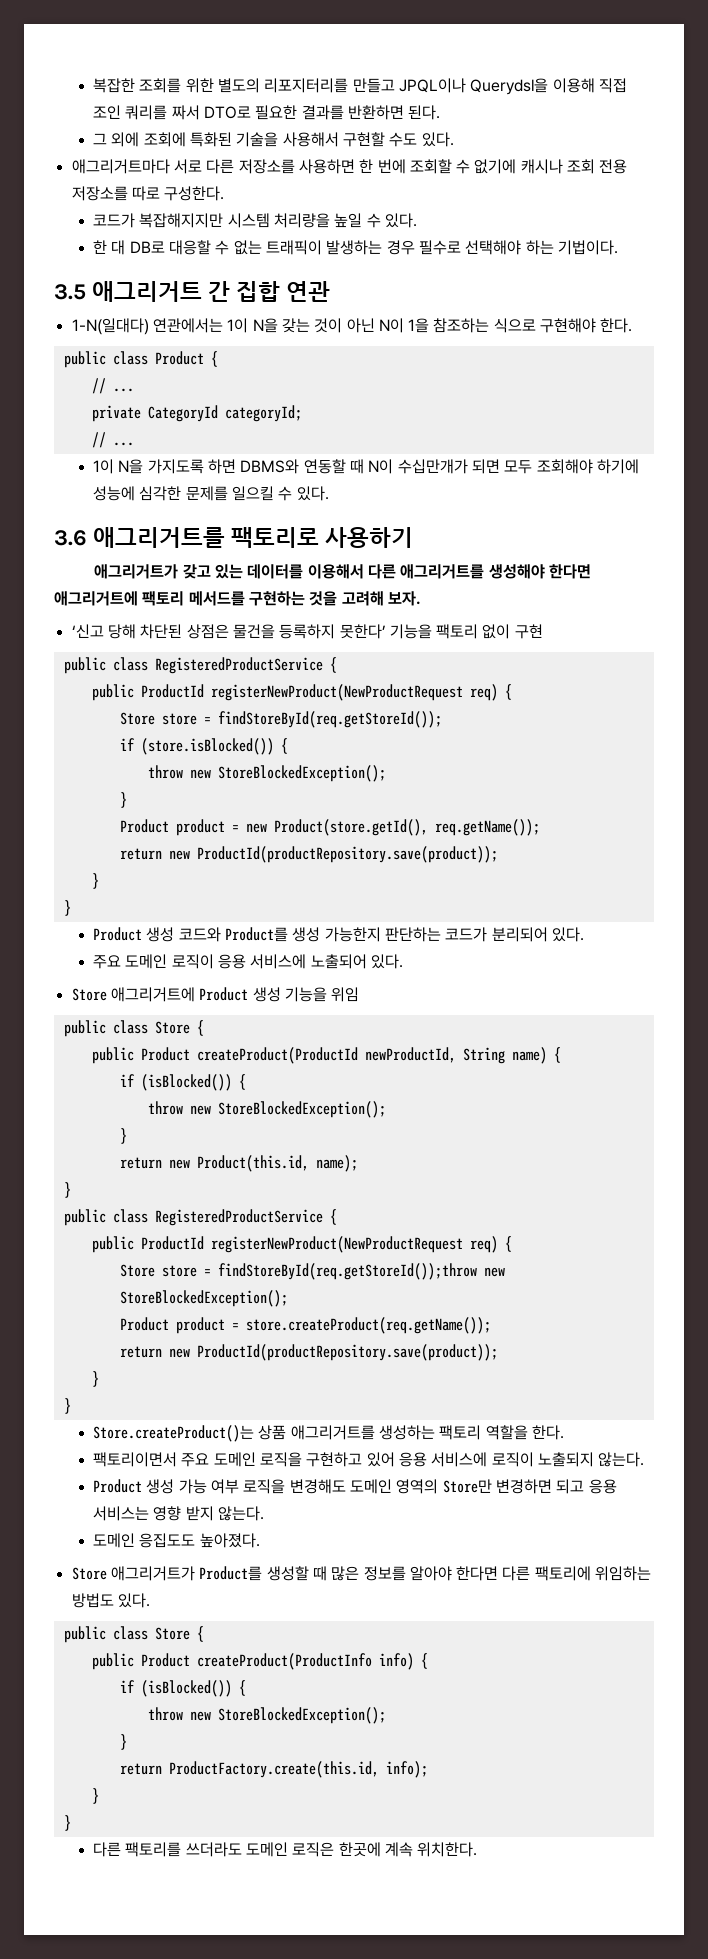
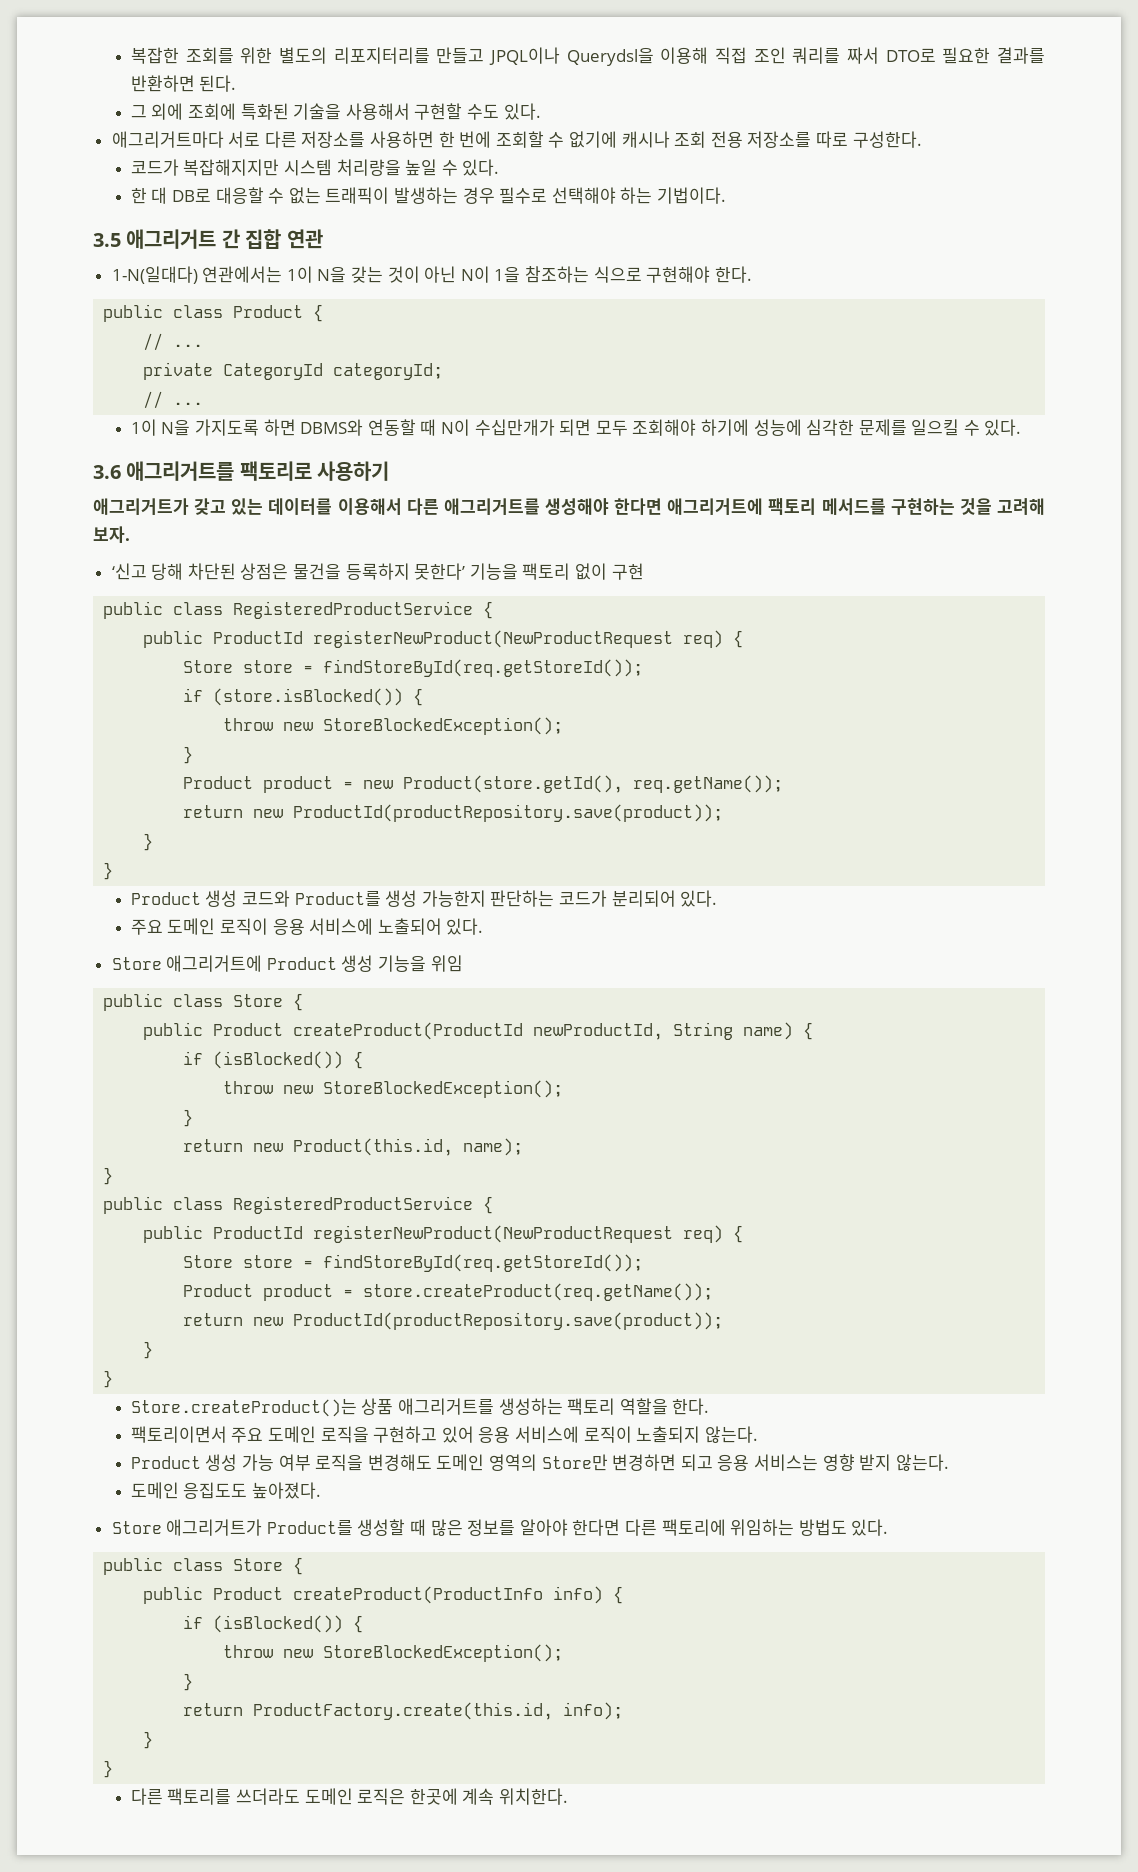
[217,1263,505,1280] [119,1290,288,1307] findStoreById(req.getStoreId());throw new StoreBlockedException(); -> [323,1254,644,1272] findStoreById(req.getStoreId());

